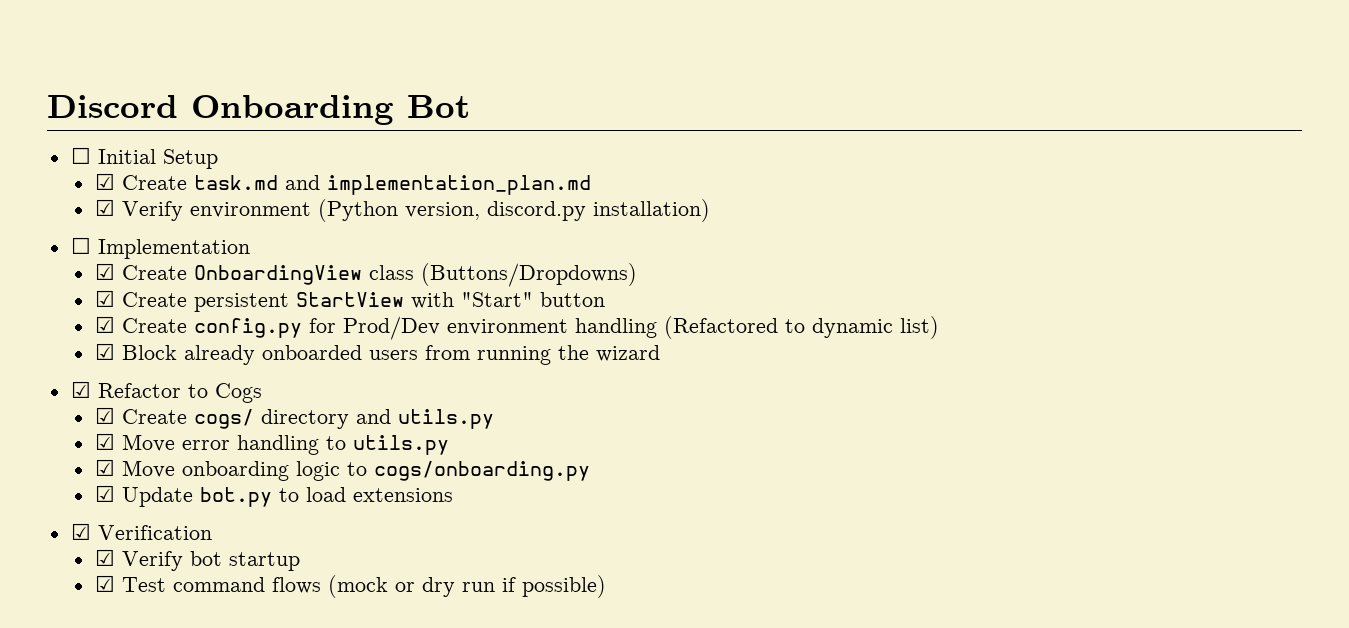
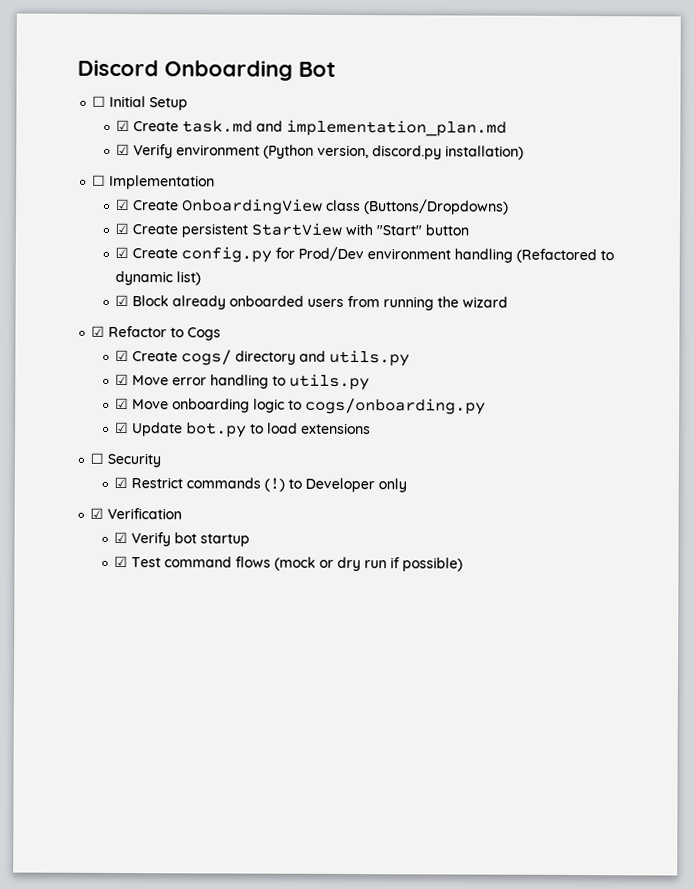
(453, 495) none -> [90,452,162,468] [114,476,408,493] // ☐ Security // ☑ Restrict commands (!) to Developer only

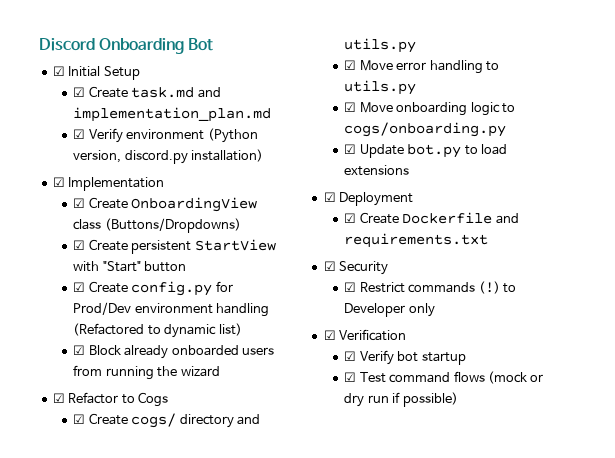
[92,95,107,107] ☐ -> [52,66,65,76] ☑
[92,174,107,186] ☐ -> [52,177,65,187] ☑
[90,452,105,464] ☐ -> [323,192,414,206] [344,212,519,224] [344,233,489,248] [323,261,336,271] ☑ Deployment // ☑ Create Dockerfile and requirements.txt // ☑

